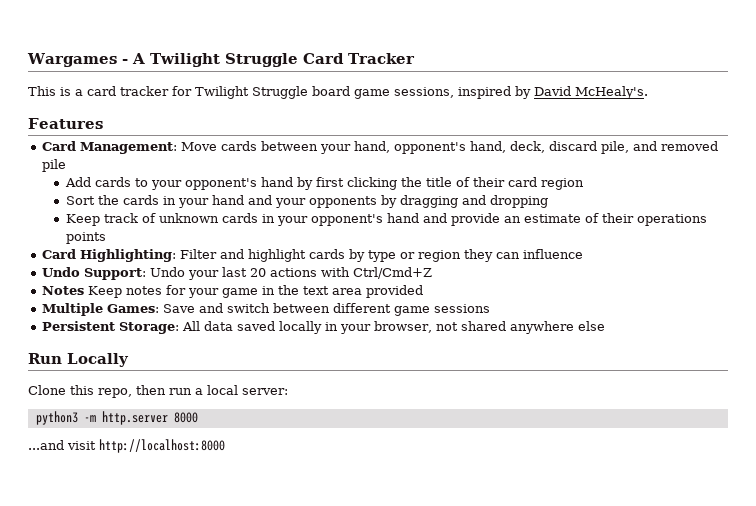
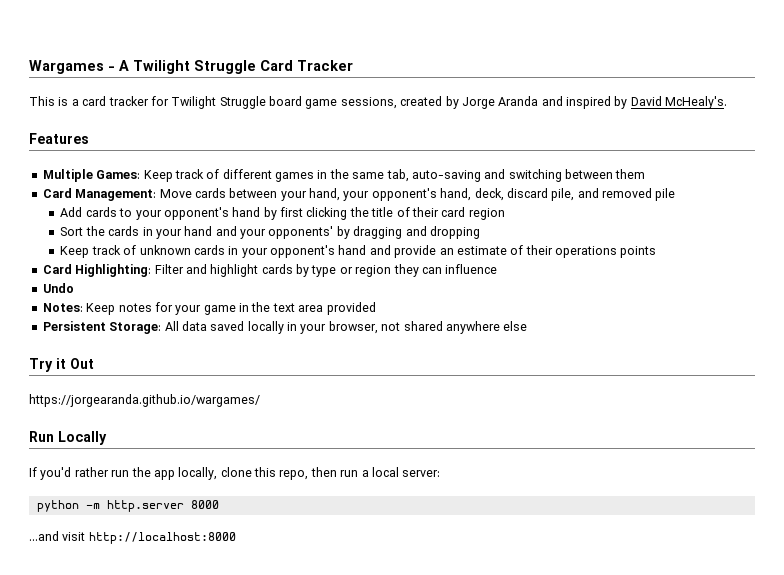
(454, 92) none -> [400,96,563,109] created by Jorge Aranda and
(103, 123) none -> [42,169,646,182] // Multiple Games: Keep track of different games in the same tab, auto-saving and switching between them
(391, 147) none -> [343,191,370,201] your
[309,196,378,208] opponents -> [268,226,334,239] opponents'
[84,267,433,280] [42,286,85,295] Support: Undo your last 20 actions with Ctrl/Cmd+Z // Notes -> [42,303,83,312] // Notes:
[42,303,491,316] // Multiple Games: Save and switch between different game sessions -> (376, 308) none
[28,353,129,367] [28,385,66,395] Run Locally // Clone -> [29,358,94,372] [29,394,260,407] [29,431,107,445] [29,467,252,480] Try it Out // https://jorgearanda.github.io/wargames/ // Run Locally // If you'd rather run the app locally, clone
[35,411,78,425] python3 -> [36,500,79,512] python

